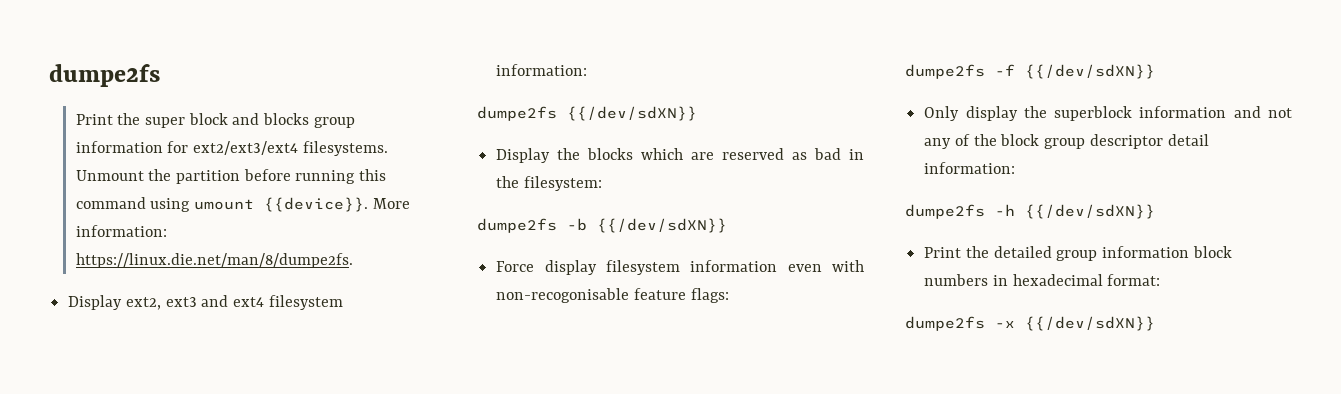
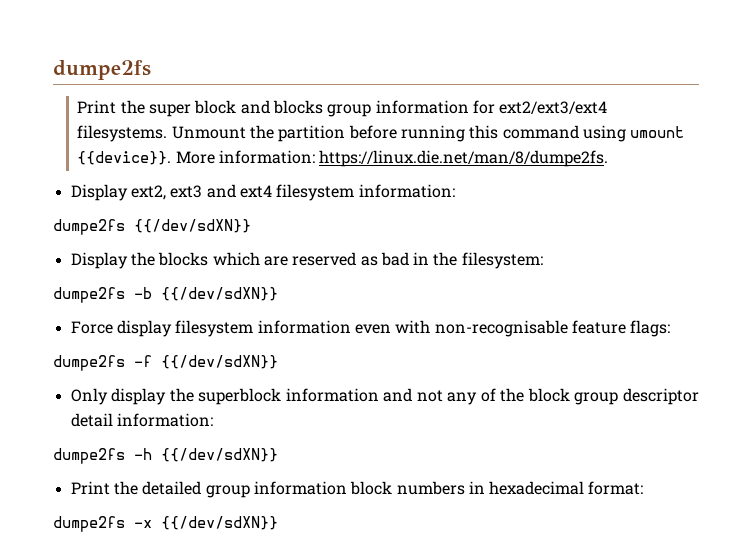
[496,288,630,303] non-recogonisable -> [434,320,568,337] non-recognisable

